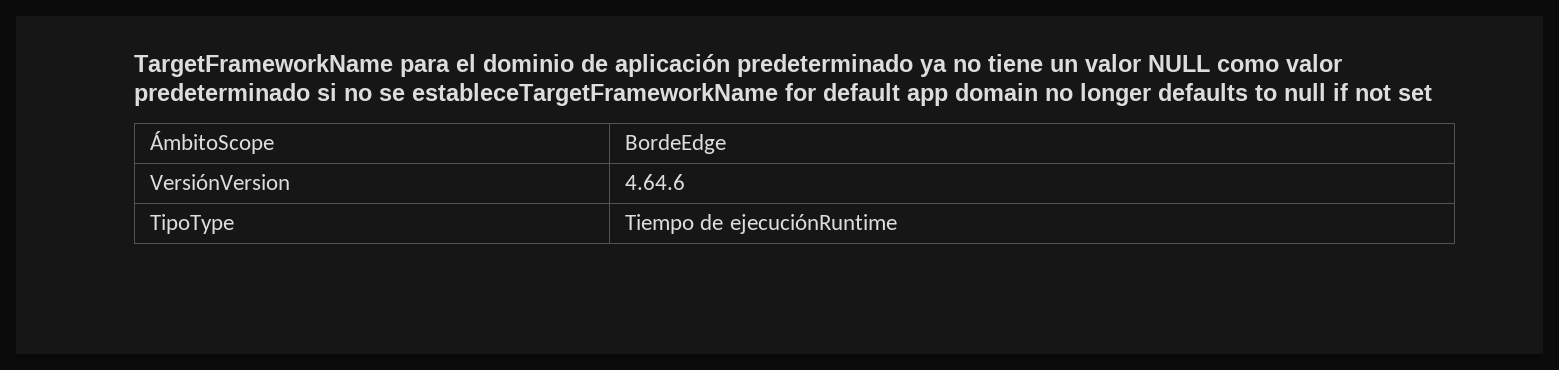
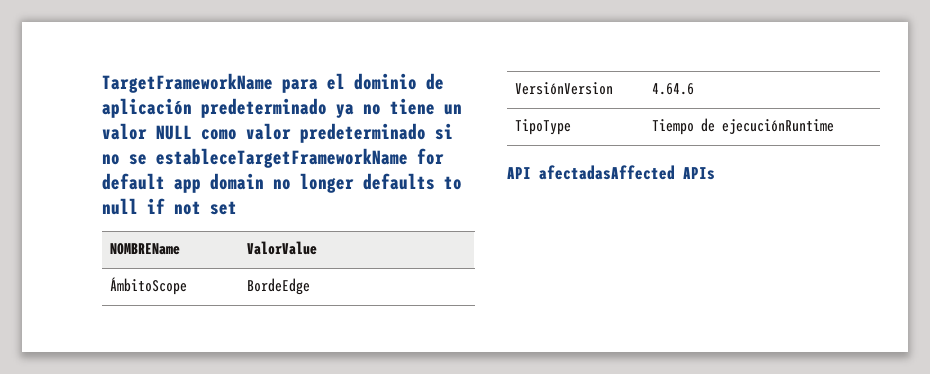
(1432, 93) none -> [109,243,180,255] [246,241,317,255] // NOMBREName | ValorValue
(897, 224) none -> [507,165,715,180] // API afectadasAffected APIs

